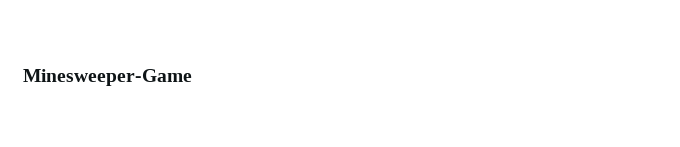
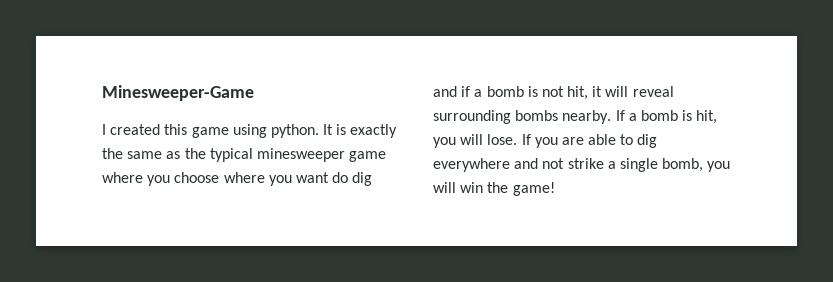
(192, 77) none -> [102,124,398,138] [102,148,387,162] [102,172,373,186] [433,86,674,100] [433,110,718,124] [433,134,658,148] [433,158,731,172] [433,182,555,196] // I created this game using python. It is exactly the same as the typical minesweeper game where you choose where you want do dig and if a bomb is not hit, it will reveal surrounding bombs nearby. If a bomb is hit, you will lose. If you are able to dig everywhere and not strike a single bomb, you will win the game!

